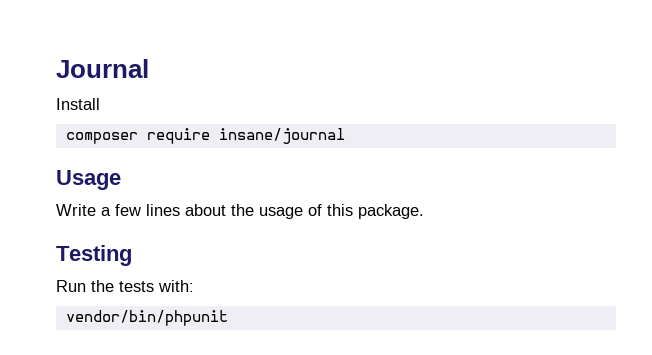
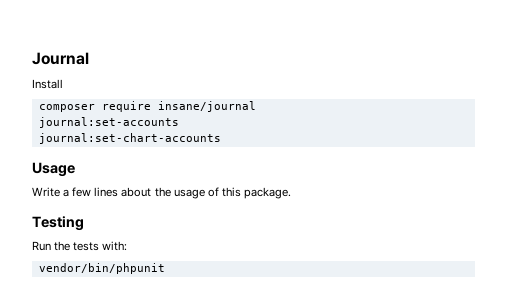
(345, 136) none -> [38,117,179,128] [38,133,221,144] // journal:set-accounts // journal:set-chart-accounts

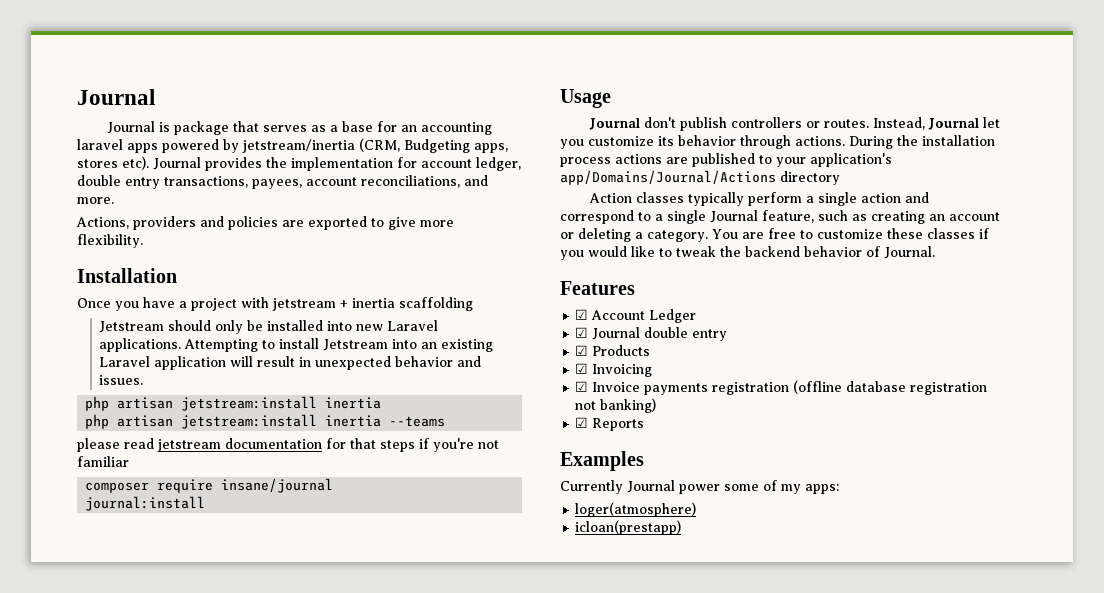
[32,79,63,89] Install -> [106,121,492,135] [77,138,508,153] [77,156,521,171] [77,175,488,189] [77,197,114,204] [76,216,454,230] [77,234,143,248] [77,268,177,283] [77,297,473,311] [99,320,439,334] [99,338,494,352] [99,356,482,370] [99,375,144,385] [85,396,382,411] [85,414,446,429] [77,438,499,452] [77,456,129,467] Journal is package that serves as a base for an accounting laravel apps powered by jetstream/inertia (CRM, Budgeting apps, stores etc). Journal provides the implementation for account ledger, double entry transactions, payees, account reconciliations, and more. // Actions, providers and policies are exported to give more flexibility. // Installation // Once you have a project with jetstream + inertia scaffolding // Jetstream should only be installed into new Laravel applications. Attempting to install Jetstream into an existing Laravel application will result in unexpected behavior and issues. // php artisan jetstream:install inertia // php artisan jetstream:install inertia --teams // please read jetstream documentation for that steps if you're not familiar
[38,117,179,128] [38,133,221,144] journal:set-accounts // journal:set-chart-accounts -> [85,496,206,511] journal:install
[32,187,291,199] [32,216,84,231] [32,241,128,251] [38,263,165,274] Write a few lines about the usage of this package. // Testing // Run the tests with: // vendor/bin/phpunit -> [588,117,1000,131] [560,135,995,149] [560,153,892,167] [560,170,840,185] [588,192,929,206] [560,210,1000,224] [560,228,989,242] [560,246,935,260] [560,281,635,295] [575,309,697,323] [575,327,728,341] [575,345,651,356] [575,363,653,377] [575,380,988,395] [575,398,657,413] [575,417,645,431] [560,451,644,471] [560,480,839,494] [575,502,697,517] [575,520,682,535] Journal don't publish controllers or routes. Instead, Journal let you customize its behavior through actions. During the installation process actions are published to your application's app/Domains/Journal/Actions directory // Action classes typically perform a single action and correspond to a single Journal feature, such as creating an account or deleting a category. You are free to customize these classes if you would like to tweak the backend behavior of Journal. // Features // ☑ Account Ledger // ☑ Journal double entry // ☑ Products // ☑ Invoicing // ☑ Invoice payments registration (offline database registration not banking) // ☑ Reports // Examples // Currently Journal power some of my apps: // loger(atmosphere) // icloan(prestapp)

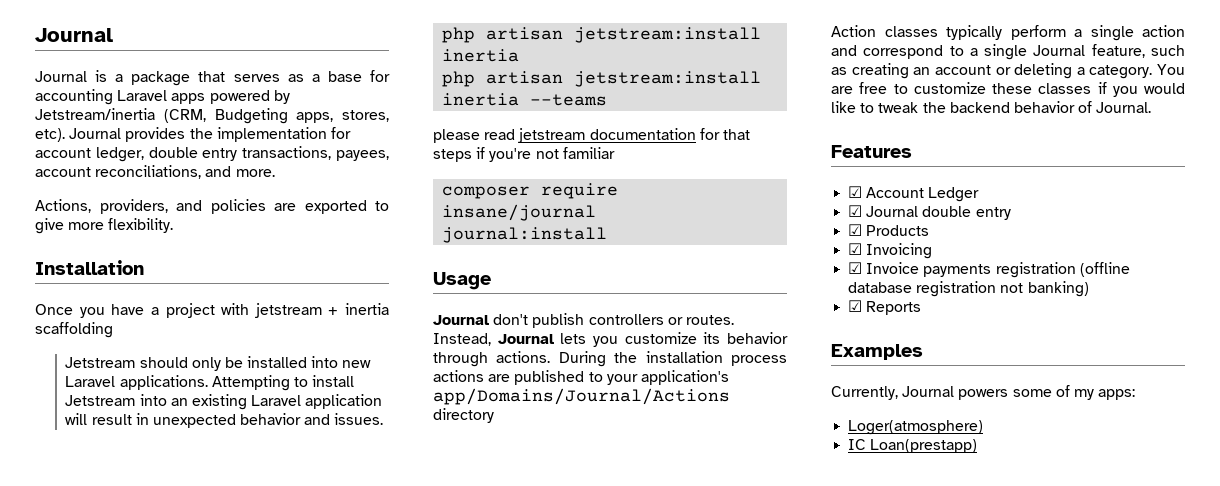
(170, 127) none -> [115,74,124,82] a
[400,122,492,135] [77,139,123,150] an accounting laravel -> [35,89,168,105] accounting Laravel
[242,139,355,153] jetstream/inertia -> [35,108,155,120] Jetstream/inertia
[77,159,118,168] stores -> [342,110,389,122] stores,
[133,216,196,230] providers -> [99,199,168,214] providers,
[982,117,1000,128] let -> [560,333,587,344] lets
[560,480,720,494] Currently Journal power -> [831,386,1009,400] Currently, Journal powers
[575,502,697,517] [575,520,682,535] loger(atmosphere) // icloan(prestapp) -> [848,420,984,435] [848,439,978,453] Loger(atmosphere) // IC Loan(prestapp)

